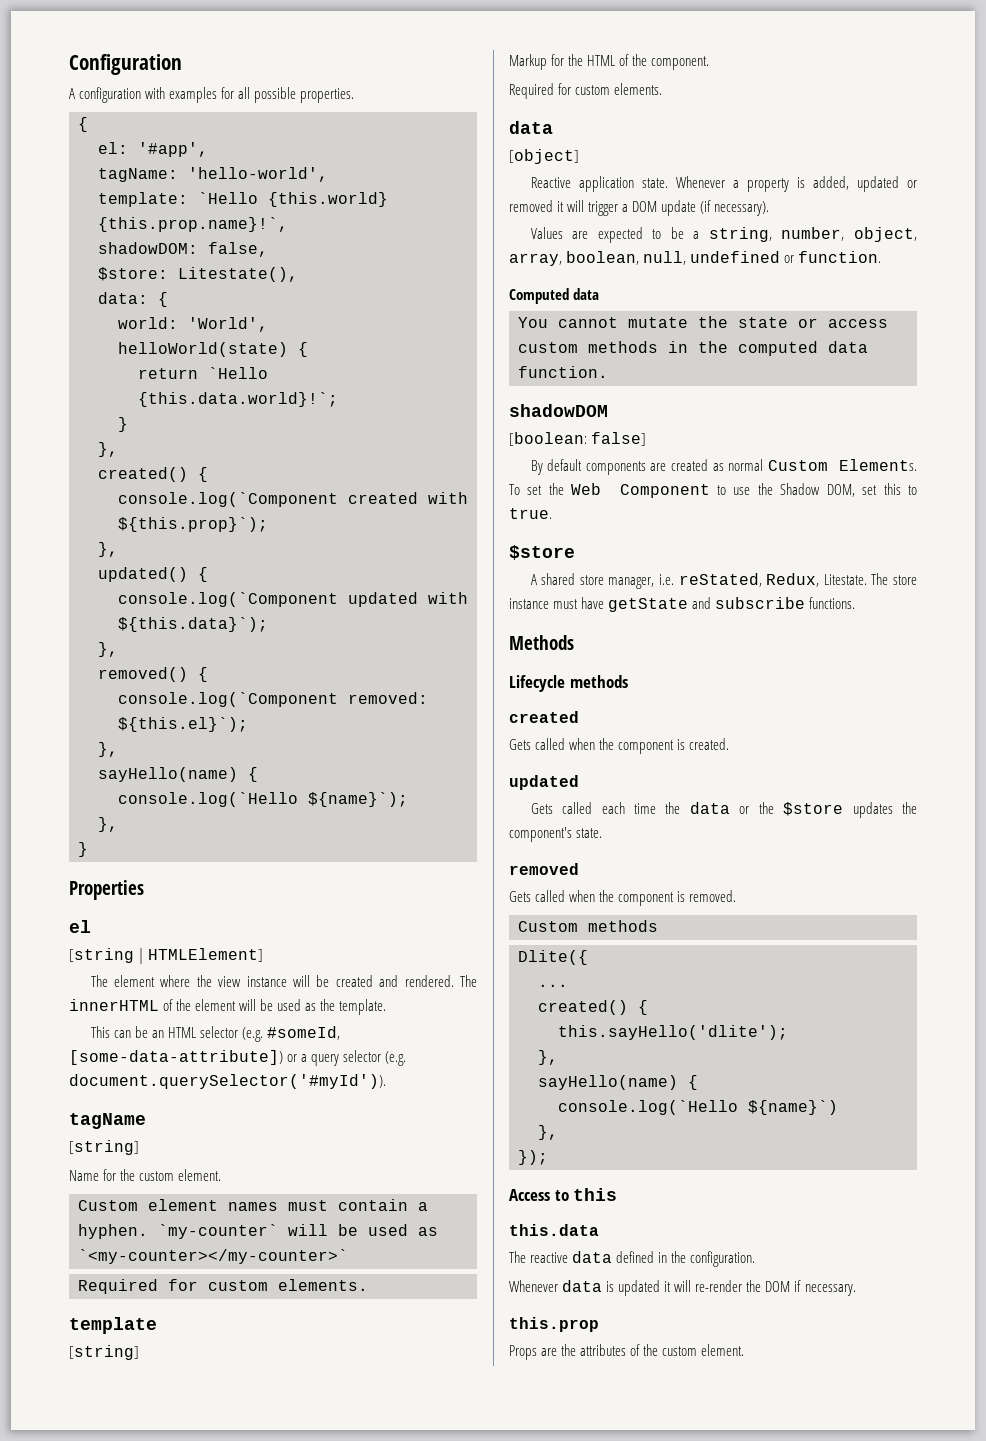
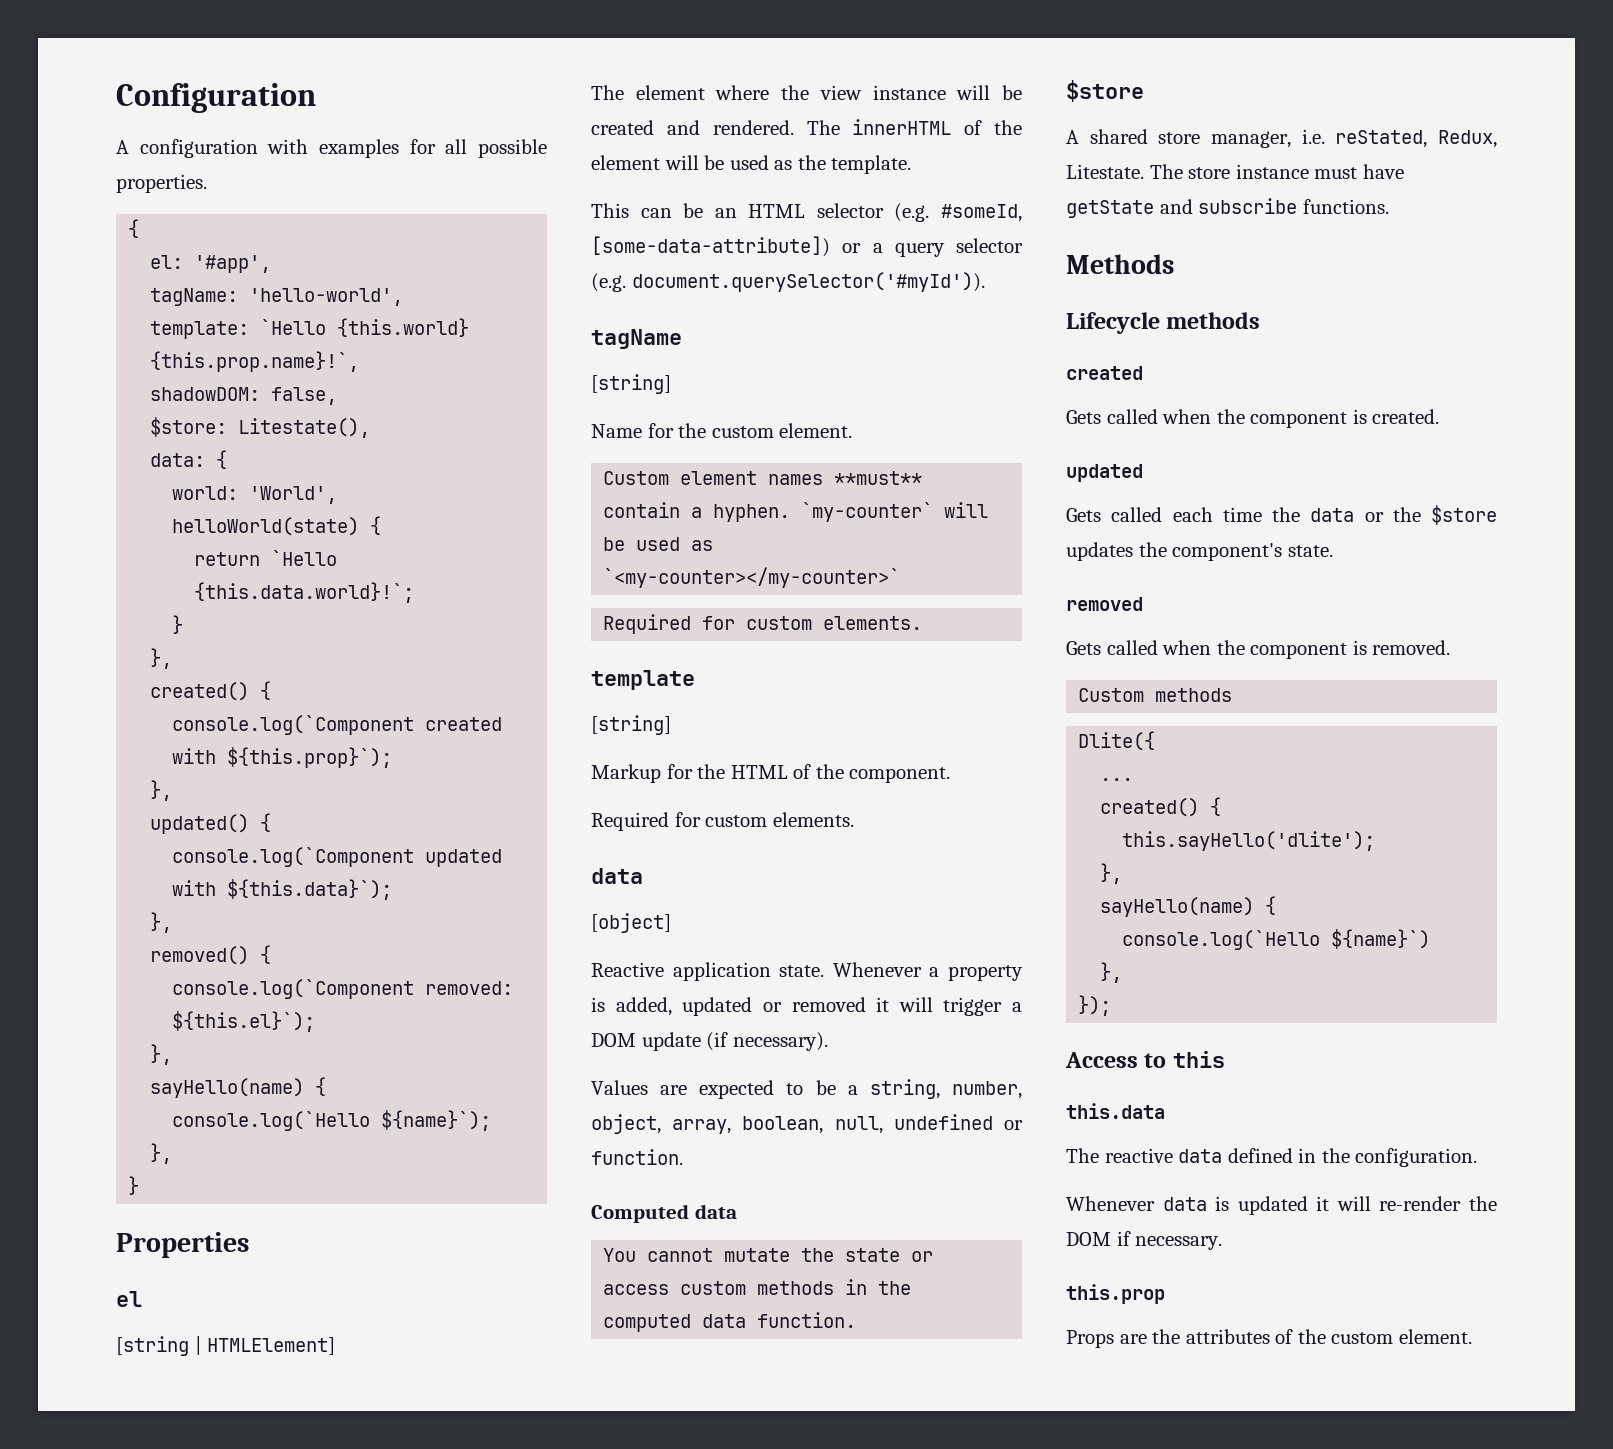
[288,1200,328,1211] must -> [834,471,923,485] **must**
[509,404,608,417] [509,432,647,446] [530,459,917,475] [509,483,918,498] [509,508,552,519] // shadowDOM // [boolean: false] // By default components are created as normal Custom Elements. To set the Web Component to use the Shadow DOM, set this to true. -> (857, 1320) none

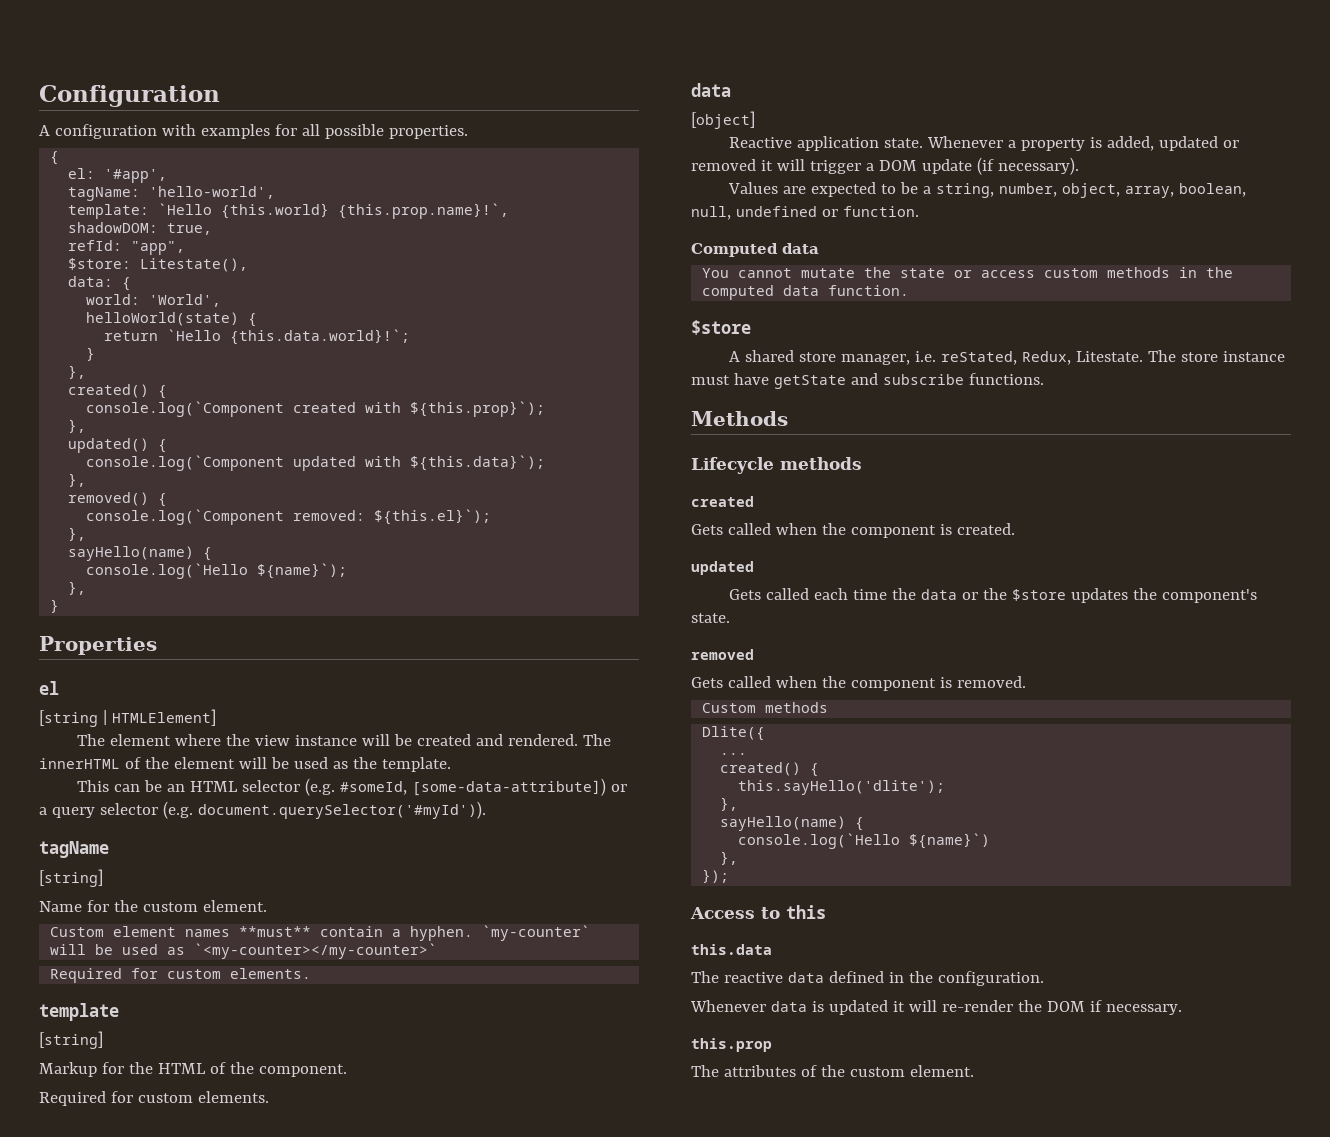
[271,387,338,405] false, -> [167,223,213,235] [68,240,186,255] true, // refId: "app",
[1066,1329,1181,1348] Props are the -> [691,1065,719,1077] The

